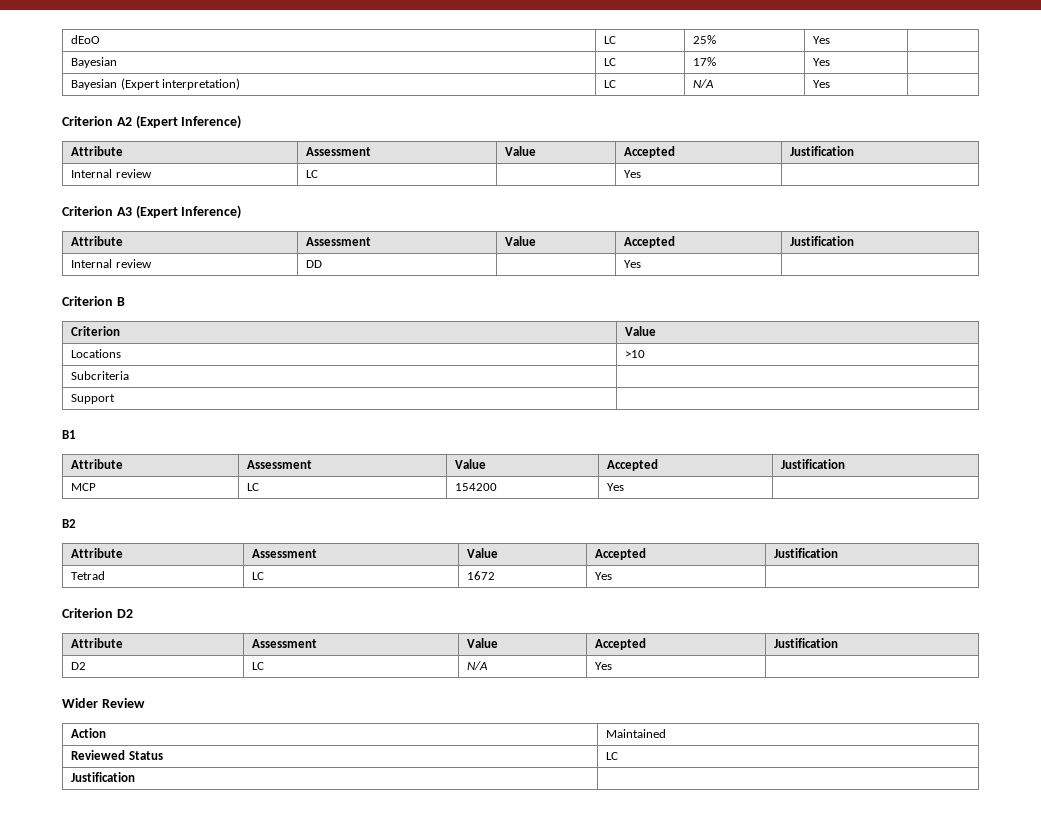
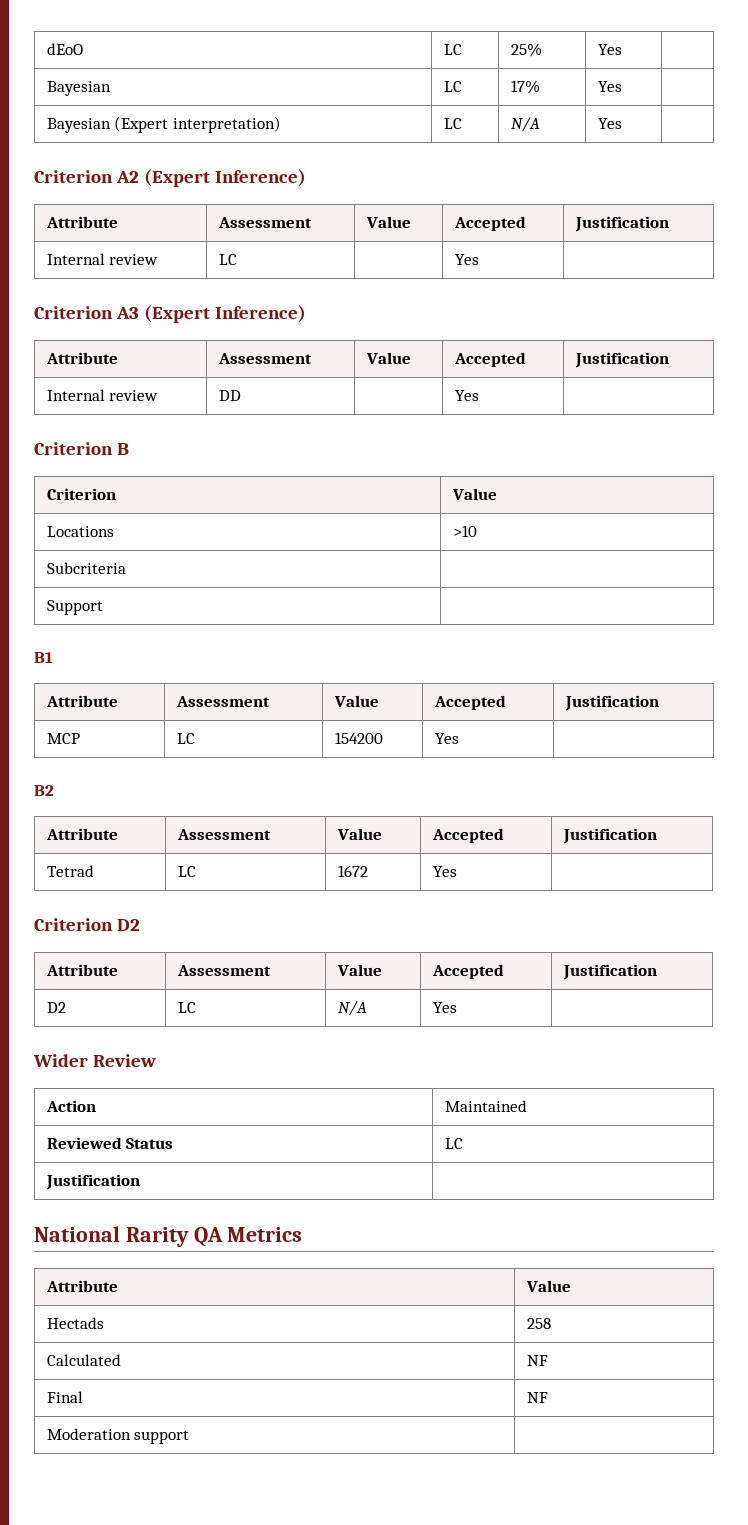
(136, 777) none -> [34,1226,303,1247] [45,1280,118,1292] [525,1280,571,1292] [46,1317,104,1329] [526,1318,551,1329] [46,1354,121,1366] [526,1355,548,1366] [46,1391,83,1403] [526,1392,548,1403] [46,1428,190,1444] // National Rarity QA Metrics // Attribute | Value // Hectads | 258 // Calculated | NF // Final | NF // Moderation support |

